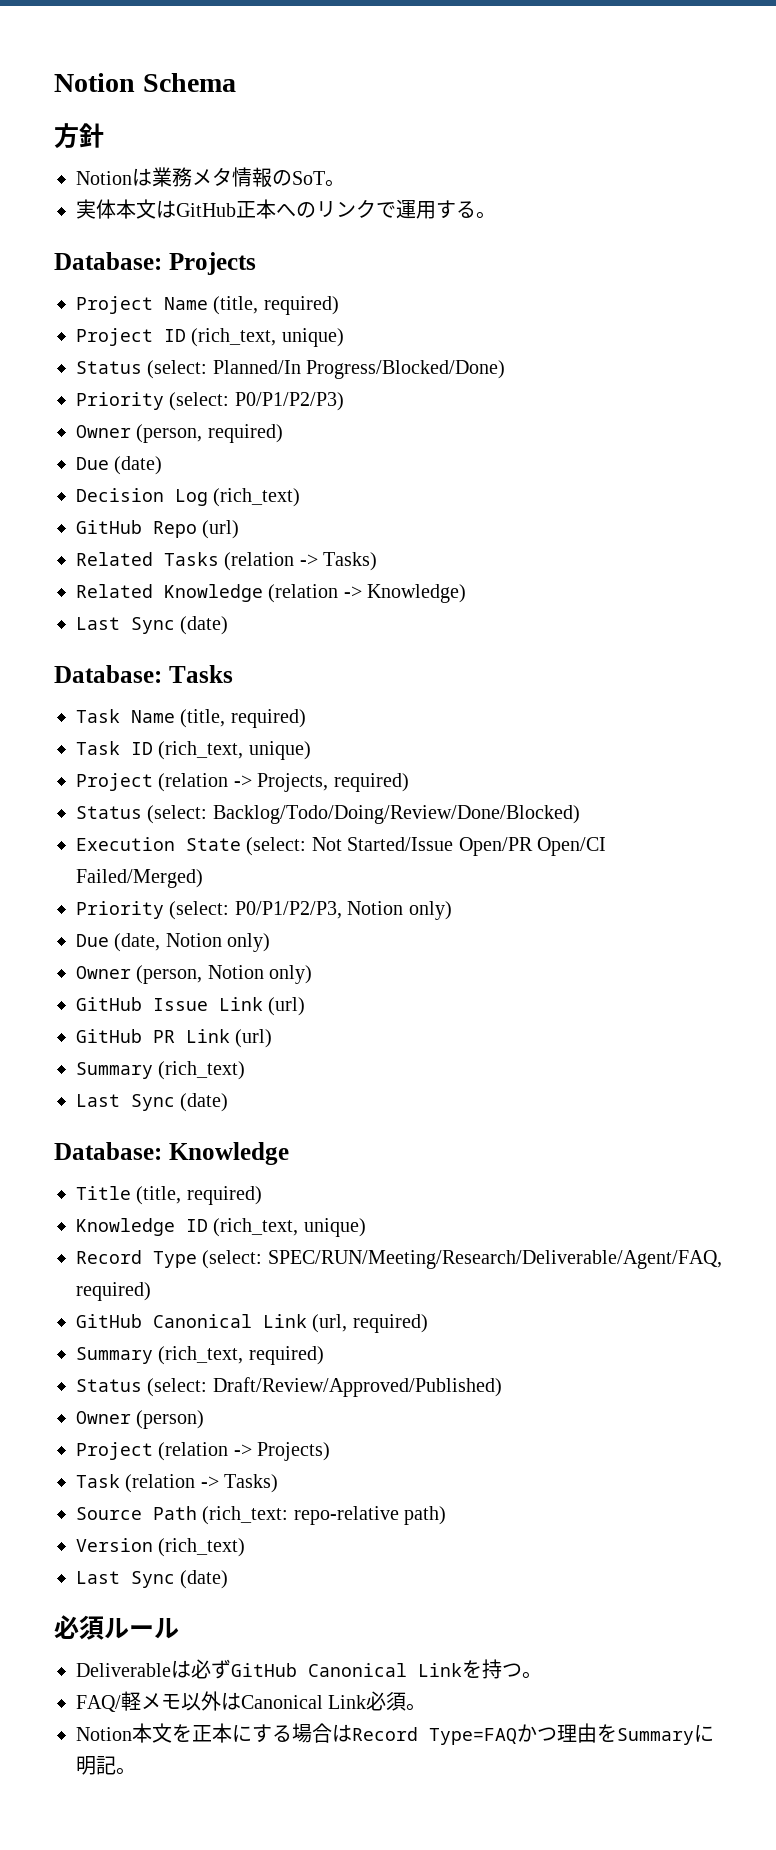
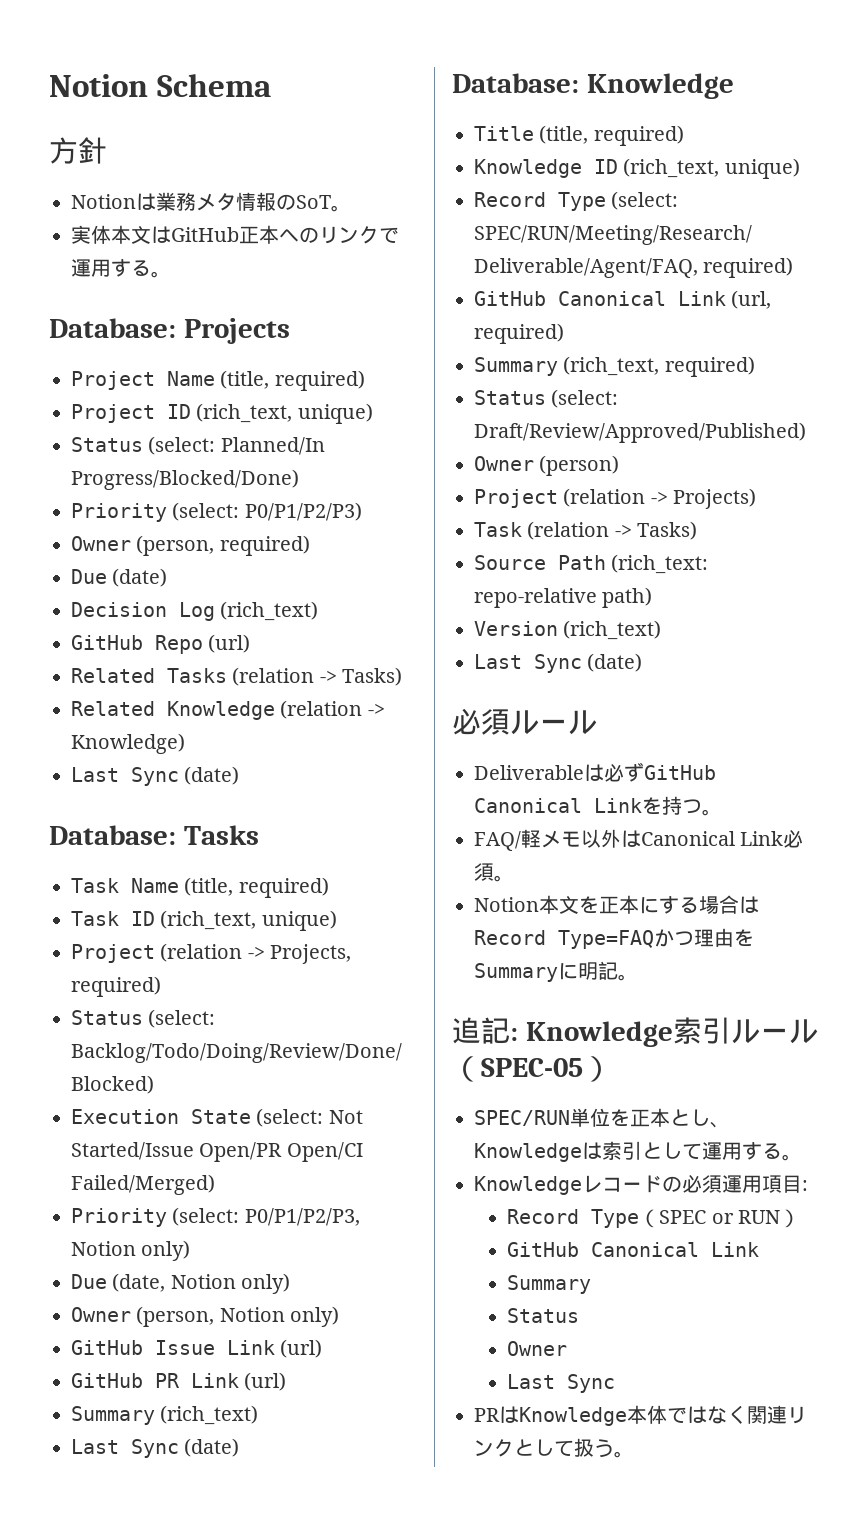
(136, 1771) none -> [452,1017,818,1047] [452,1056,612,1082] [474,1108,730,1128] [474,1141,802,1162] [474,1175,808,1195] [507,1209,800,1228] [507,1242,760,1257] [507,1275,592,1294] [507,1308,580,1323] [507,1341,568,1356] [507,1374,616,1393] [474,1405,807,1426] [474,1438,634,1458] // 追記: Knowledge索引ルール（SPEC-05） // SPEC/RUN単位を正本とし、Knowledgeは索引として運用する。 // Knowledgeレコードの必須運用項目: // Record Type（SPEC or RUN） // GitHub Canonical Link // Summary // Status // Owner // Last Sync // PRはKnowledge本体ではなく関連リンクとして扱う。

